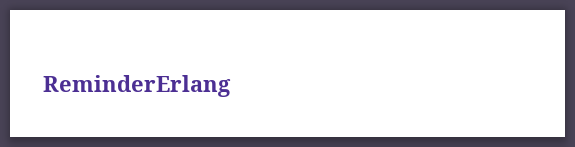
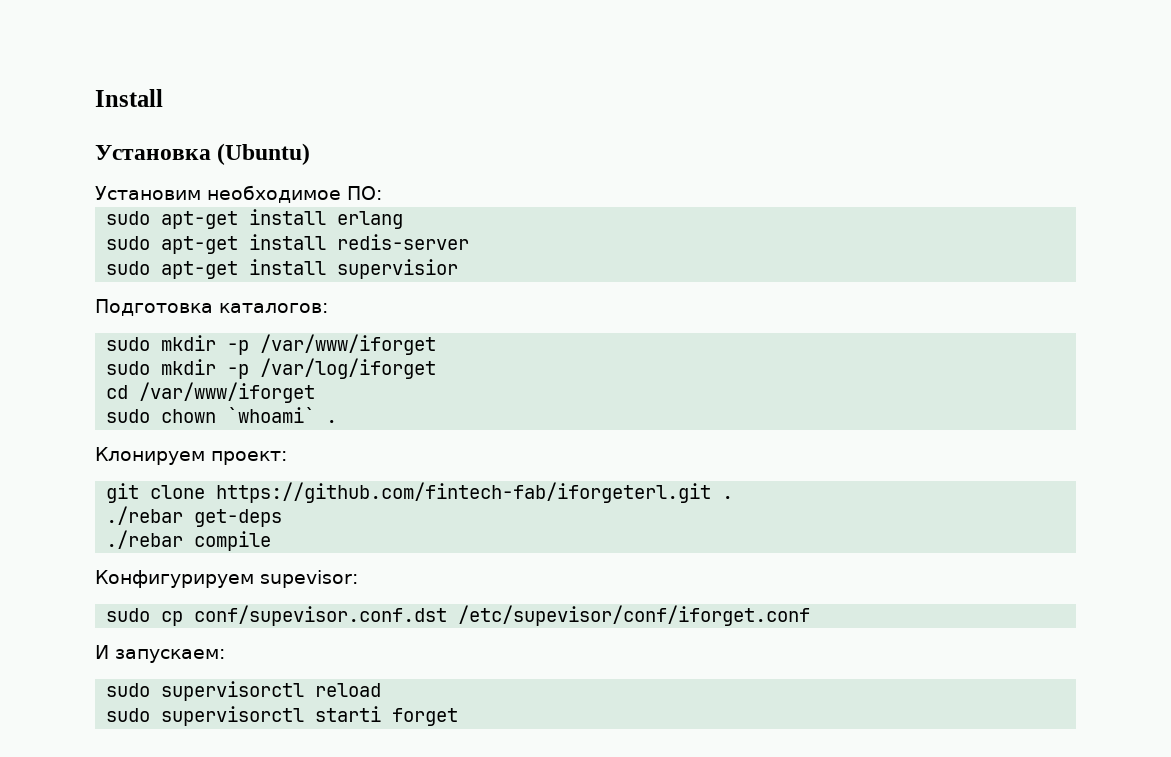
[43,75,231,97] ReminderErlang -> [95,89,163,107] [95,143,311,165] [95,185,382,203] [106,209,404,229] [106,234,470,254] [106,259,459,279] [95,299,328,316] [106,334,437,355] [106,358,437,379] [106,382,316,403] [106,407,338,423] [95,447,287,465] [106,482,734,503] [106,506,283,527] [106,530,272,551] [95,570,358,588] [106,605,811,626] [95,645,225,663] [106,681,382,701] [106,706,459,726] Install // Установка (Ubuntu) // Установим необходимое ПО: // sudo apt-get install erlang // sudo apt-get install redis-server // sudo apt-get install supervisior // Подготовка каталогов: // sudo mkdir -p /var/www/iforget // sudo mkdir -p /var/log/iforget // cd /var/www/iforget // sudo chown `whoami` . // Клонируем проект: // git clone https://github.com/fintech-fab/iforgeterl.git . // ./rebar get-deps // ./rebar compile // Конфигурируем supevisor: // sudo cp conf/supevisor.conf.dst /etc/supevisor/conf/iforget.conf // И запускаем: // sudo supervisorctl reload // sudo supervisorctl starti forget

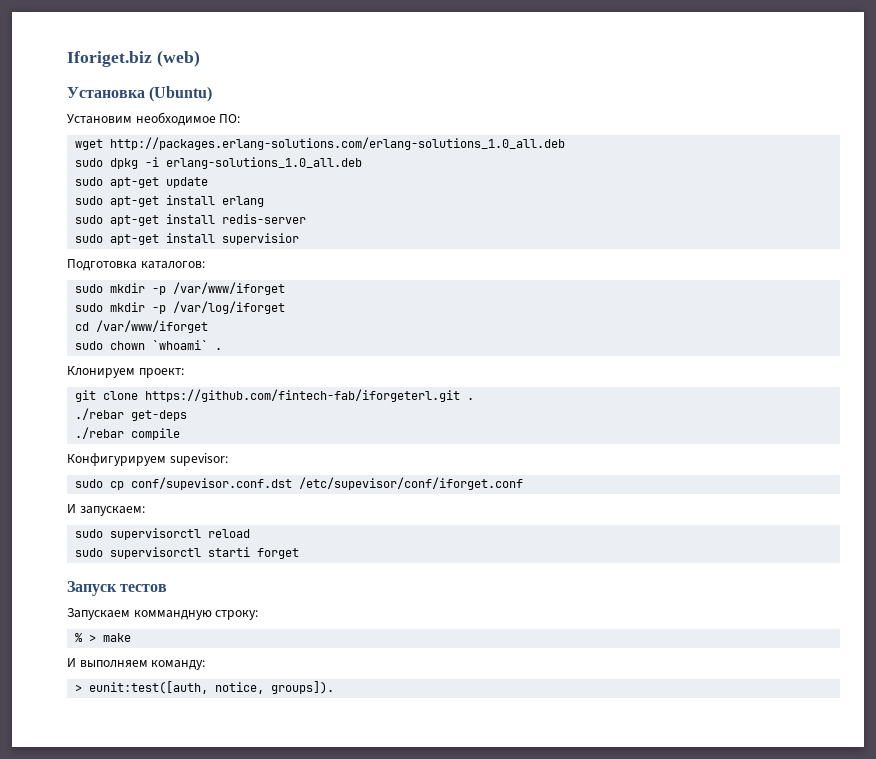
[95,89,163,107] Install -> [67,50,200,67] Iforiget.biz (web)
(382, 193) none -> [75,137,566,150] [75,157,363,169] [75,177,209,188] // wget http://packages.erlang-solutions.com/erlang-solutions_1.0_all.deb // sudo dpkg -i erlang-solutions_1.0_all.deb // sudo apt-get update
(459, 717) none -> [67,581,168,596] [67,608,259,620] [75,633,132,642] [67,658,206,670] [75,681,335,694] // Запуск тестов // Запускаем коммандную строку: // % > make // И выполняем команду: // > eunit:test([auth, notice, groups]).

